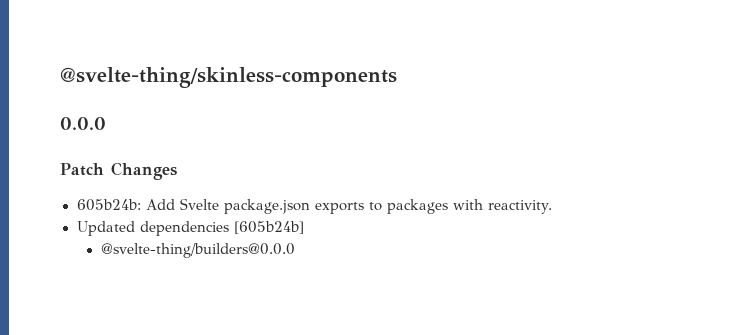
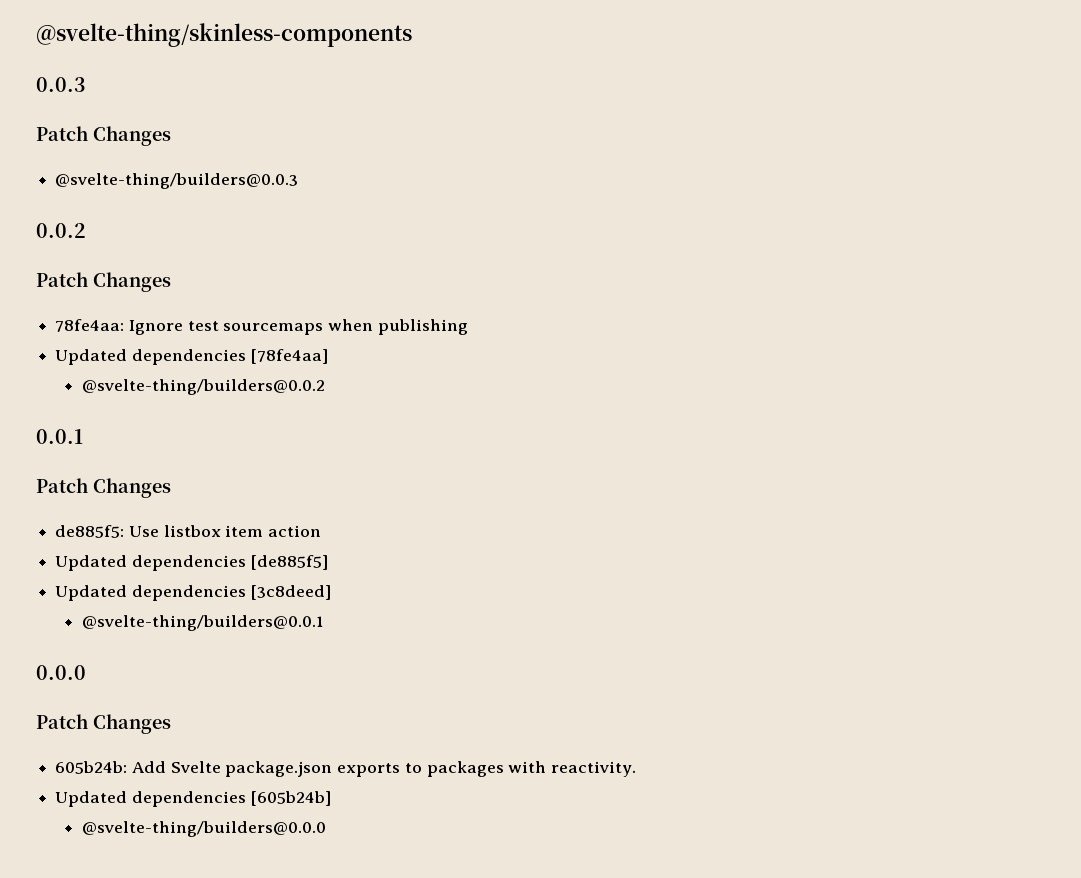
(397, 77) none -> [36,77,86,92] [36,126,171,146] [55,173,299,189] [36,223,86,238] [36,272,171,292] [55,319,468,335] [55,349,328,365] [81,379,325,395] [36,429,83,444] [36,478,171,498] [55,525,322,538] [55,555,328,571] [55,585,331,601] [81,615,323,631] // 0.0.3 // Patch Changes // @svelte-thing/builders@0.0.3 // 0.0.2 // Patch Changes // 78fe4aa: Ignore test sourcemaps when publishing // Updated dependencies [78fe4aa] // @svelte-thing/builders@0.0.2 // 0.0.1 // Patch Changes // de885f5: Use listbox item action // Updated dependencies [de885f5] // Updated dependencies [3c8deed] // @svelte-thing/builders@0.0.1

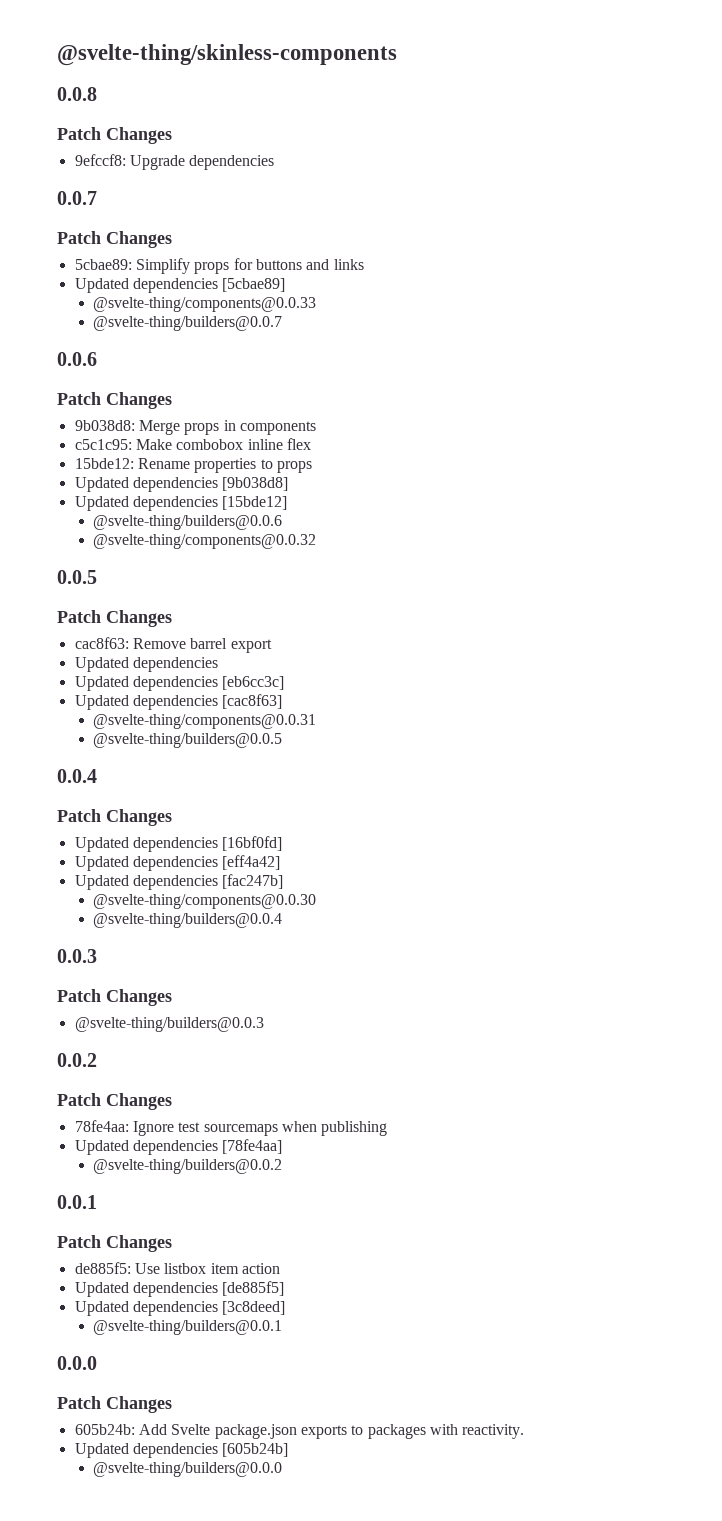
(412, 35) none -> [57,87,97,101] [57,127,172,144] [74,154,275,170] [57,191,97,205] [57,231,172,248] [74,258,364,274] [74,278,286,293] [93,297,317,312] [93,316,283,331] [57,352,97,366] [57,392,172,409] [74,420,316,435] [74,438,311,450] [74,458,312,473] [74,477,289,492] [74,496,288,511] [93,515,283,530] [93,534,317,549] [57,570,97,584] [57,610,172,627] [74,637,272,653] [74,657,218,672] [74,676,285,691] [74,694,283,710] [93,714,317,729] [93,733,283,748] [57,769,97,783] [57,809,172,826] [74,836,283,852] [74,855,281,871] [74,874,284,890] [93,894,317,909] [93,913,283,928] // 0.0.8 // Patch Changes // 9efccf8: Upgrade dependencies // 0.0.7 // Patch Changes // 5cbae89: Simplify props for buttons and links // Updated dependencies [5cbae89] // @svelte-thing/components@0.0.33 // @svelte-thing/builders@0.0.7 // 0.0.6 // Patch Changes // 9b038d8: Merge props in components // c5c1c95: Make combobox inline flex // 15bde12: Rename properties to props // Updated dependencies [9b038d8] // Updated dependencies [15bde12] // @svelte-thing/builders@0.0.6 // @svelte-thing/components@0.0.32 // 0.0.5 // Patch Changes // cac8f63: Remove barrel export // Updated dependencies // Updated dependencies [eb6cc3c] // Updated dependencies [cac8f63] // @svelte-thing/components@0.0.31 // @svelte-thing/builders@0.0.5 // 0.0.4 // Patch Changes // Updated dependencies [16bf0fd] // Updated dependencies [eff4a42] // Updated dependencies [fac247b] // @svelte-thing/components@0.0.30 // @svelte-thing/builders@0.0.4

